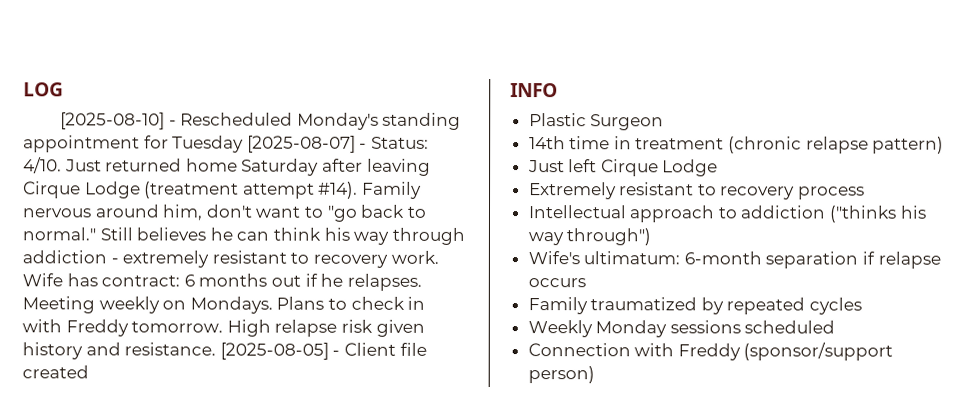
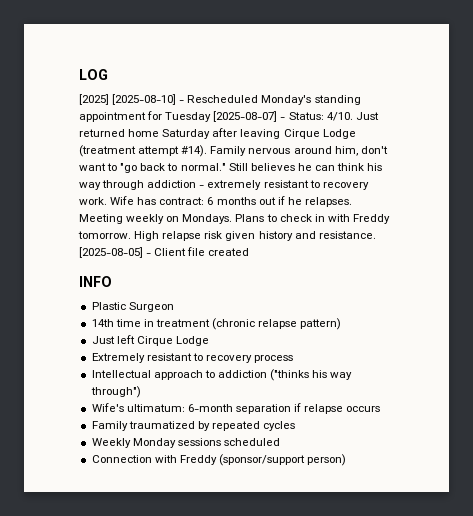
(64, 89) none -> [79,94,109,105] [2025]

